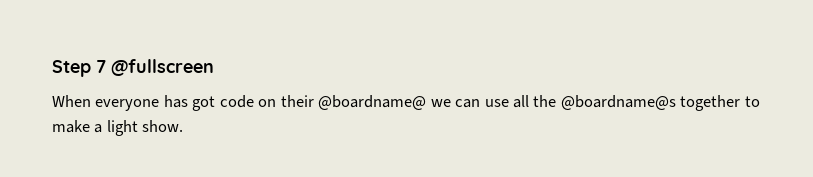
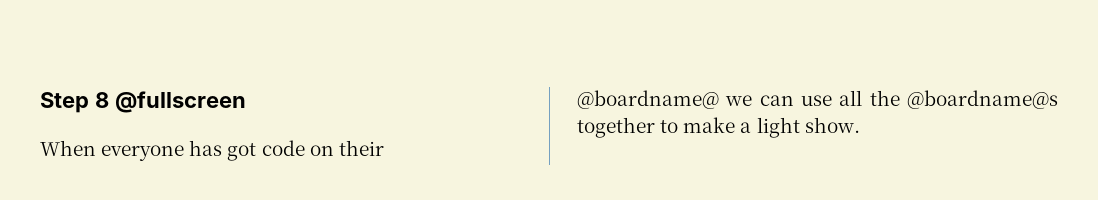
[96,60,106,73] 7 -> [94,92,109,108] 8

